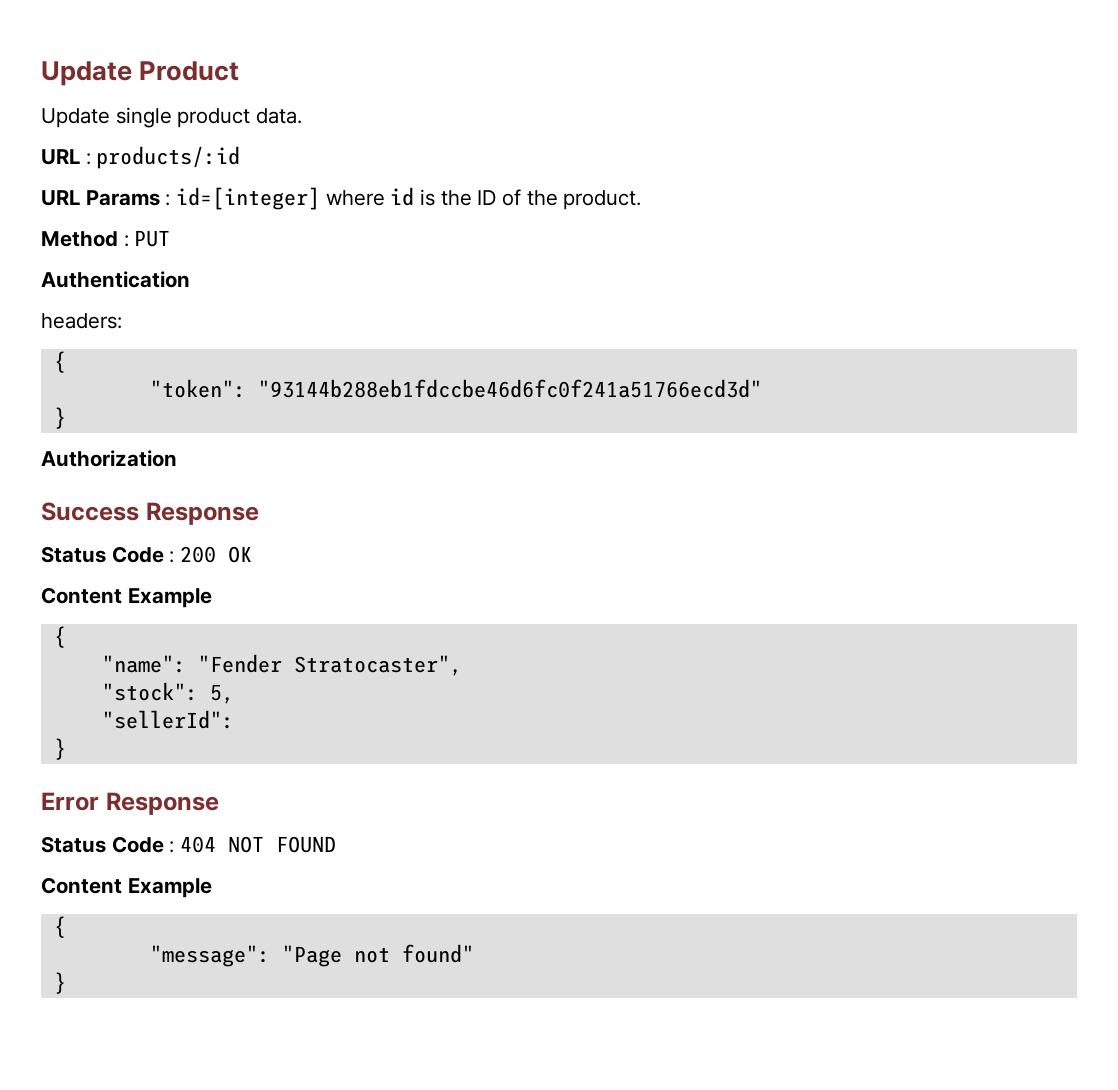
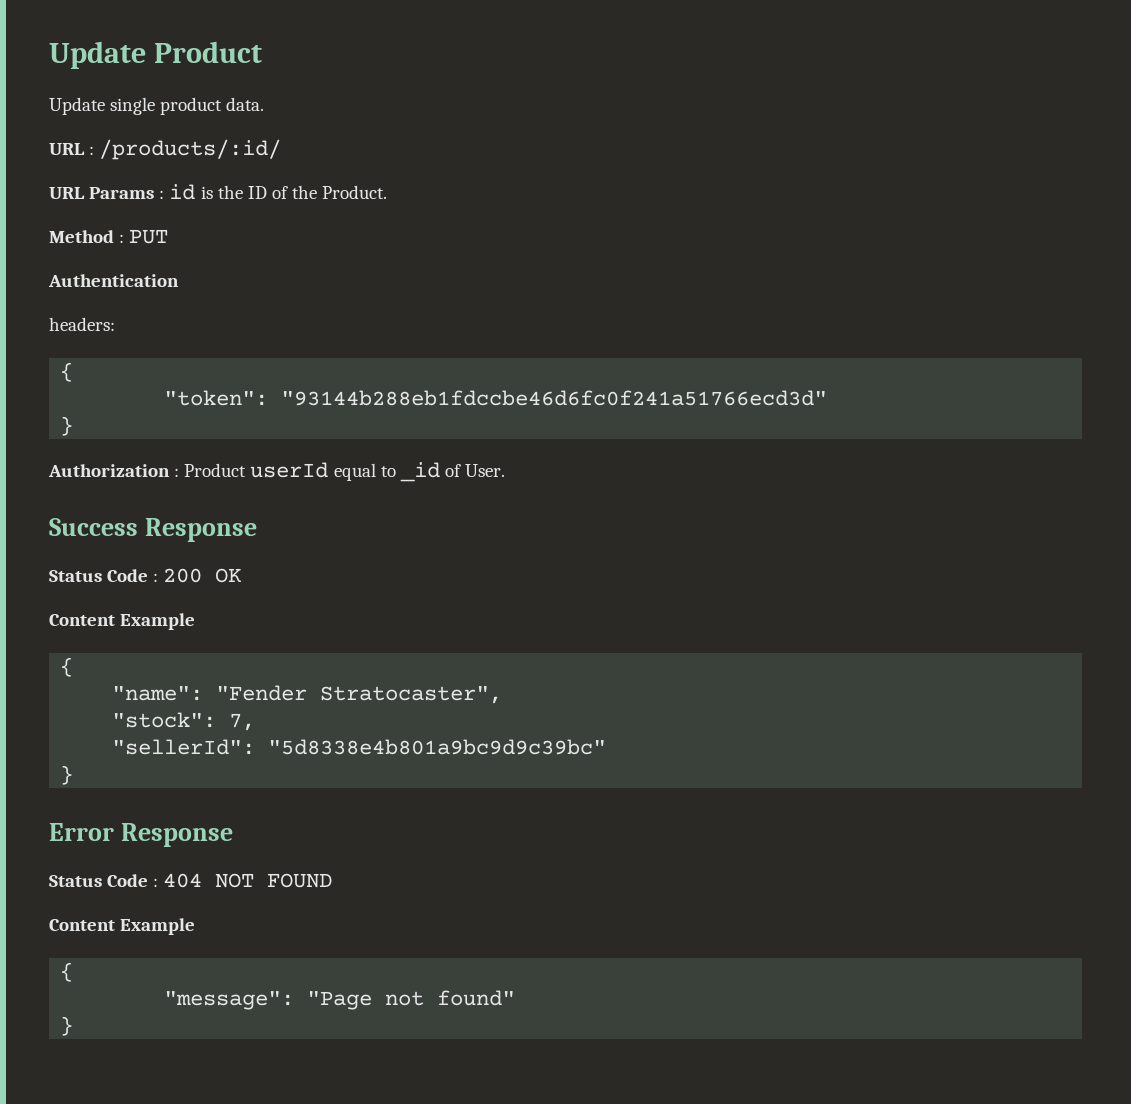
[96,146,241,169] products/:id -> [99,139,282,160] /products/:id/
[176,187,385,210] id=[integer] where -> (165, 194) none
[563,190,642,210] product. -> [322,185,388,199] Product.
(177, 458) none -> [174,462,506,482] : Product userId equal to _id of User.
[209,684,234,704] 5, -> [229,713,256,731] 7,
(234, 719) none -> [268,739,607,755] "5d8338e4b801a9bc9d9c39bc"

